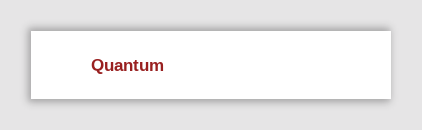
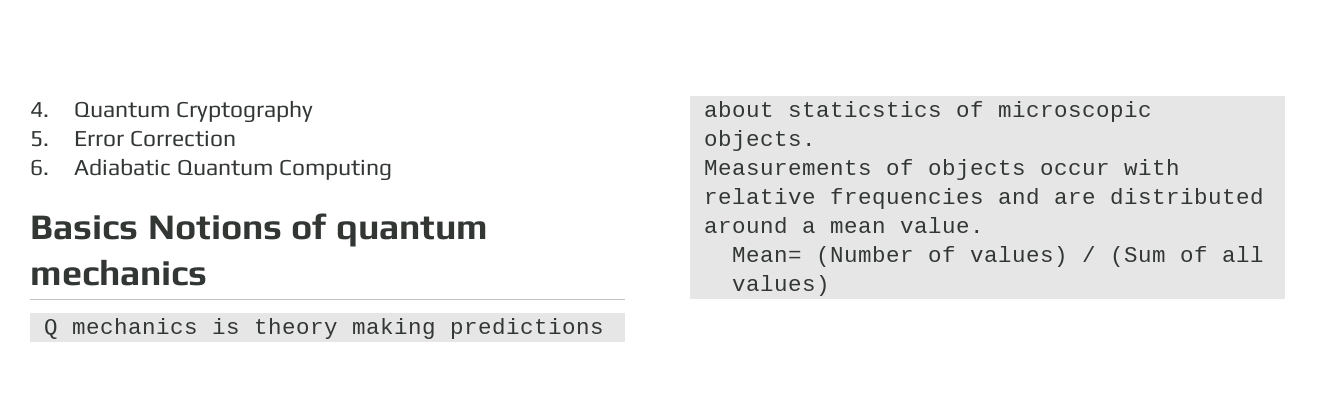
[91,59,164,74] Quantum -> [30,100,314,123] [30,130,237,147] [30,158,393,181] [30,213,489,247] [30,259,207,286] [43,318,604,339] [703,101,1152,122] [703,130,816,151] [703,159,1180,180] [703,188,1264,209] [703,217,984,233] [731,246,1264,267] [731,275,830,296] 4. Quantum Cryptography // 5. Error Correction // 6. Adiabatic Quantum Computing // Basics Notions of quantum mechanics // Q mechanics is theory making predictions about staticstics of microscopic objects. // Measurements of objects occur with relative frequencies and are distributed around a mean value. // Mean= (Number of values) / (Sum of all values)

